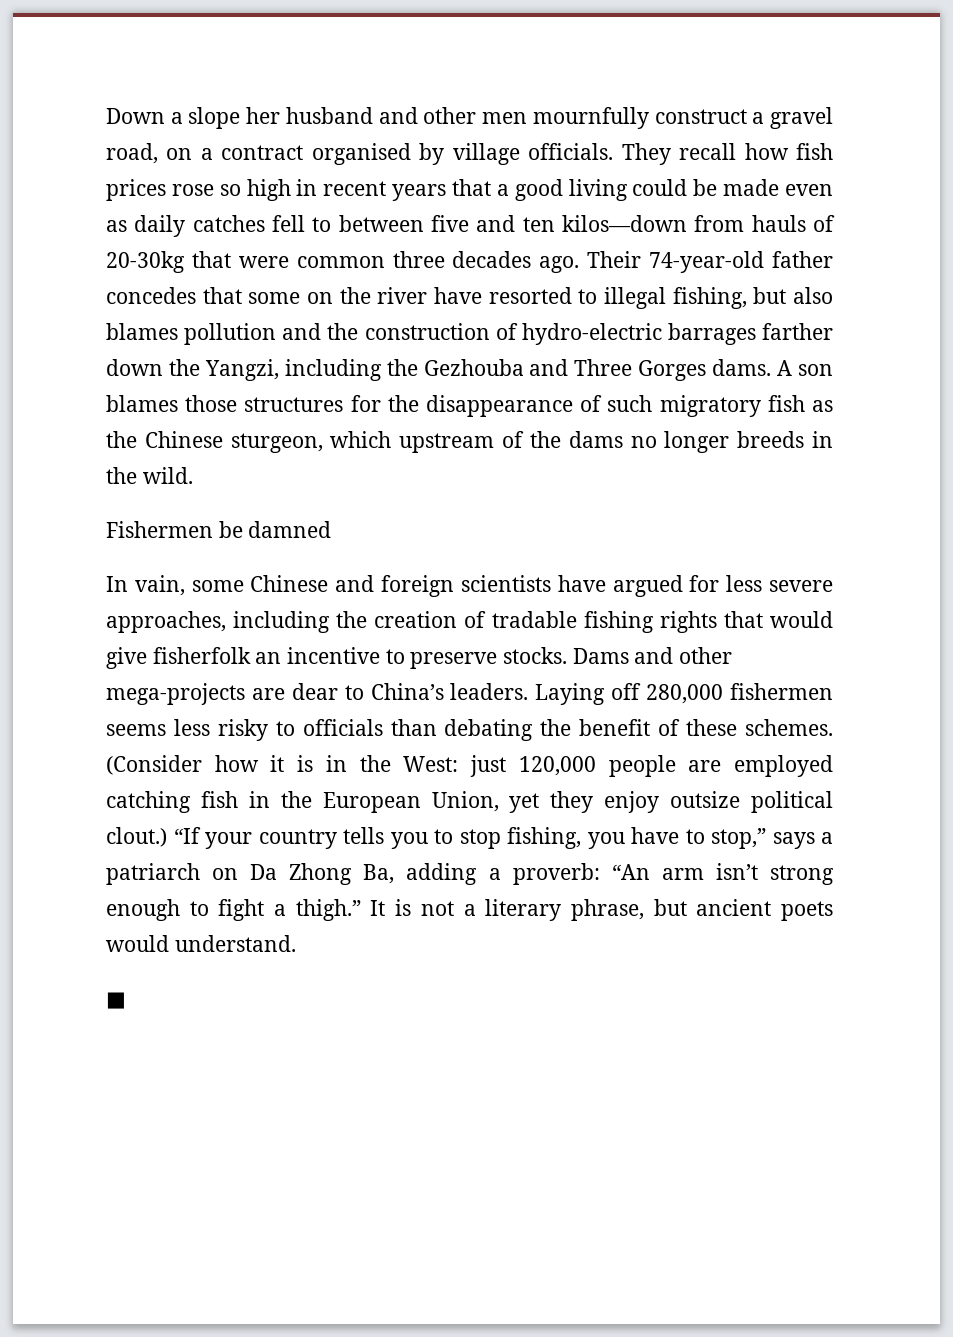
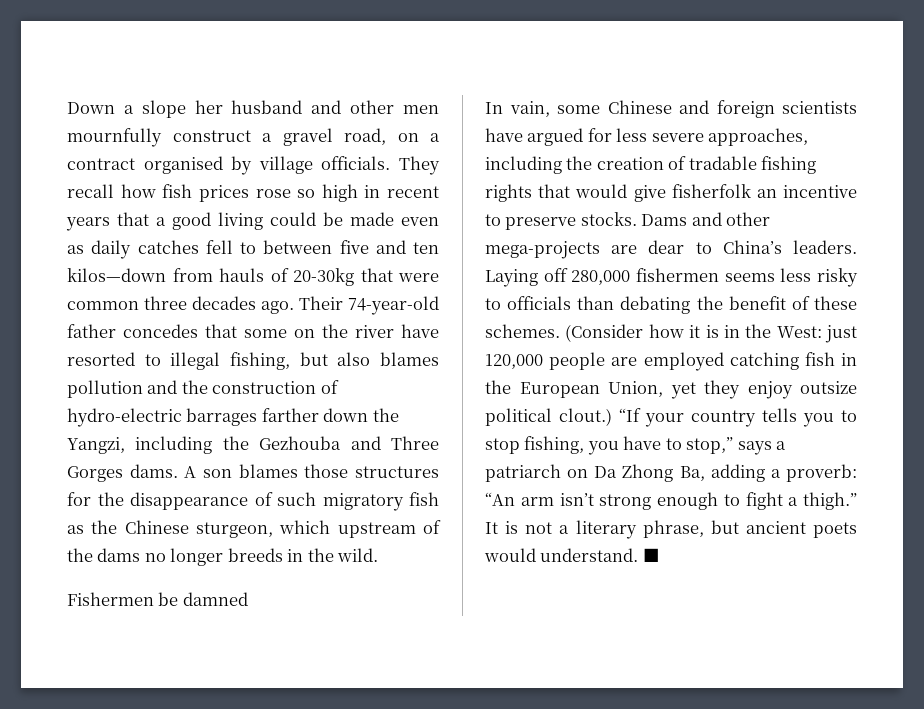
(296, 943) // -> (639, 555) none

